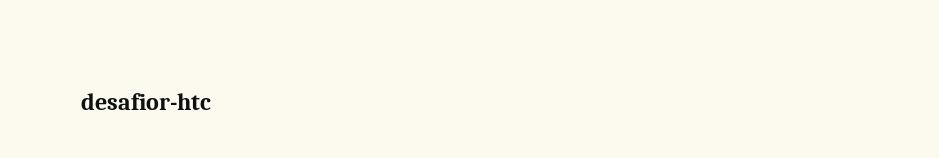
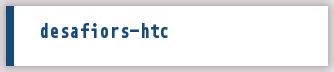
[81,93,211,110] desafior-htc -> [39,23,169,38] desafiors-htc

